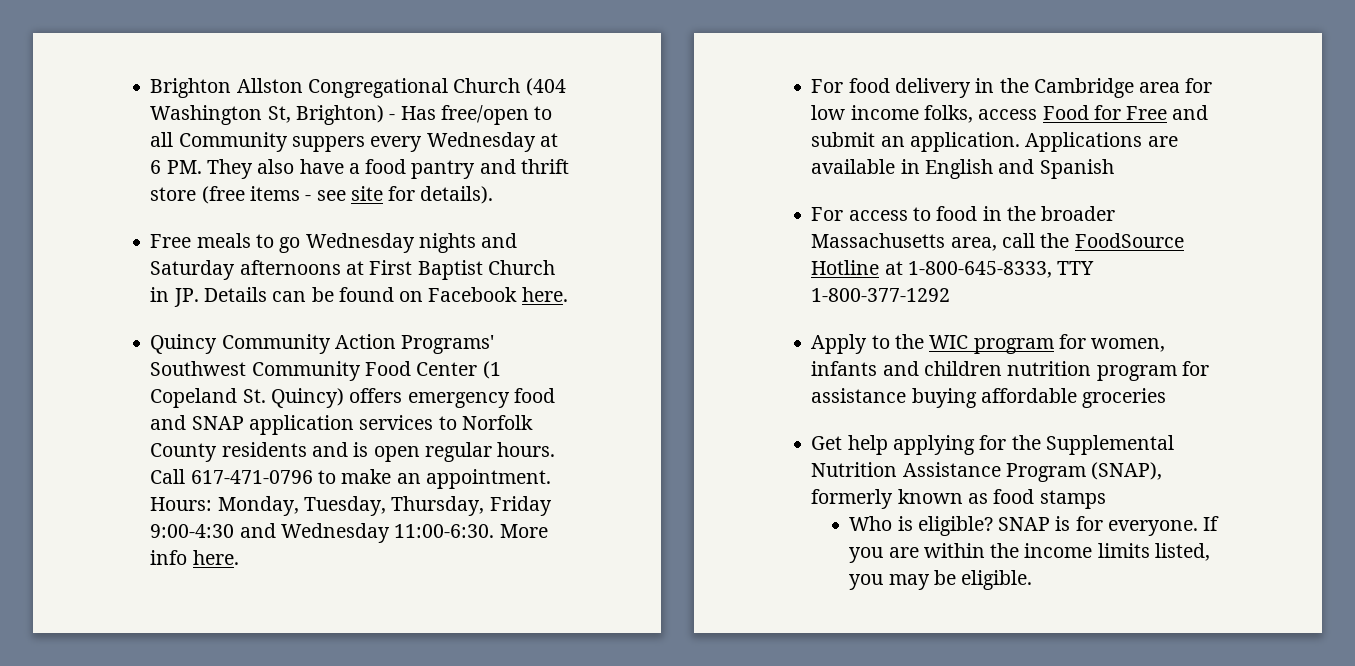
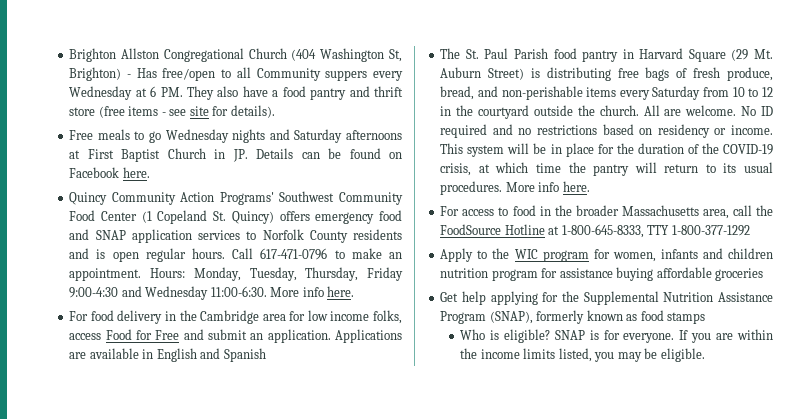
(1114, 169) none -> [440,48,773,62] [440,67,773,81] [440,86,773,100] [440,105,773,119] [440,124,773,138] [440,143,773,157] [440,162,773,176] [440,181,590,195] // The St. Paul Parish food pantry in Harvard Square (29 Mt. Auburn Street) is distributing free bags of fresh produce, bread, and non-perishable items every Saturday from 10 to 12 in the courtyard outside the church. All are welcome. No ID required and no restrictions based on residency or income. This system will be in place for the duration of the COVID-19 crisis, at which time the pantry will return to its usual procedures. More info here.

